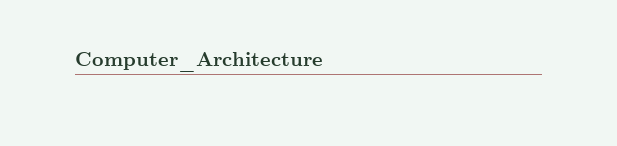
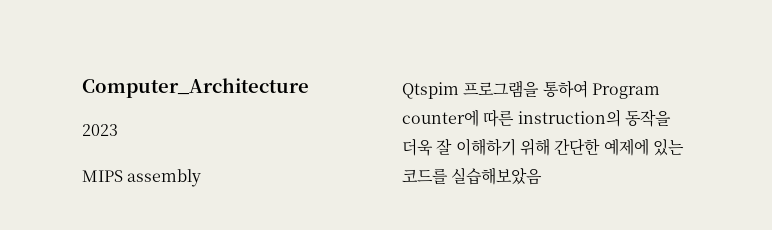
(323, 62) none -> [82,124,118,136] [82,169,202,187] [402,80,660,99] [402,109,671,127] [402,138,684,156] [402,167,543,185] // 2023 // MIPS assembly // Qtspim 프로그램을 통하여 Program counter에 따른 instruction의 동작을 더욱 잘 이해하기 위해 간단한 예제에 있는 코드를 실습해보았음

